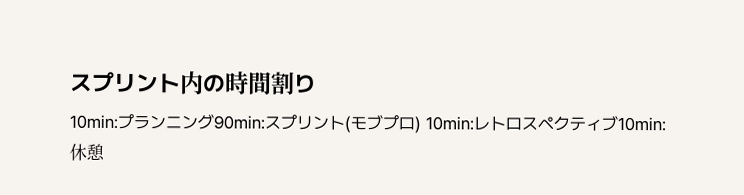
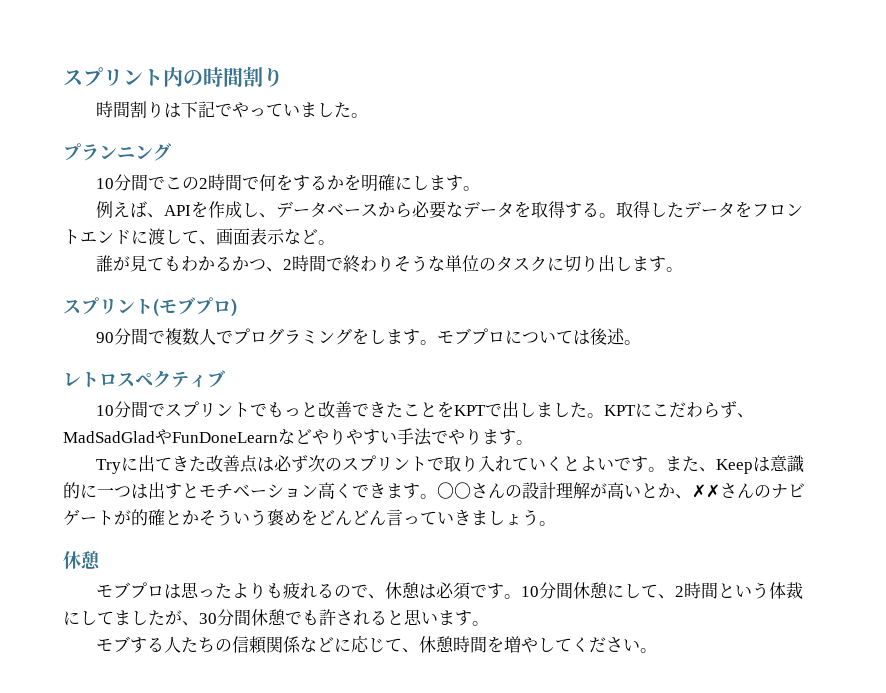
[69,113,265,130] 10min:プランニング90min: -> [96,101,369,118] [63,143,171,161] [96,174,481,192] [96,201,804,219] [63,228,335,245] [96,255,684,273] 時間割りは下記でやっていました。 // プランニング // 10分間でこの2時間で何をするかを明確にします。 // 例えば、APIを作成し、データベースから必要なデータを取得する。取得したデータをフロントエンドに渡して、画面表示など。 // 誰が見てもわかるかつ、2時間で終わりそうな単位のタスクに切り出します。 //
[424,116,474,131] 10min: -> [96,328,642,345] // 90分間で複数人でプログラミングをします。モブプロについては後述。 //
[616,116,666,132] [69,143,105,161] 10min:休憩 -> [96,401,755,418] [63,428,533,446] [96,455,805,474] [63,482,805,499] [63,509,556,526] [63,551,100,570] [96,582,804,600] [63,609,489,626] [96,636,658,654] // 10分間でスプリントでもっと改善できたことをKPTで出しました。KPTにこだわらず、MadSadGladやFunDoneLearnなどやりやすい手法でやります。 // Tryに出てきた改善点は必ず次のスプリントで取り入れていくとよいです。また、Keepは意識的に一つは出すとモチベーション高くできます。〇〇さんの設計理解が高いとか、✗✗さんのナビゲートが的確とかそういう褒めをどんどん言っていきましょう。 // 休憩 // モブプロは思ったよりも疲れるので、休憩は必須です。10分間休憩にして、2時間という体裁にしてましたが、30分間休憩でも許されると思います。 // モブする人たちの信頼関係などに応じて、休憩時間を増やしてください。

